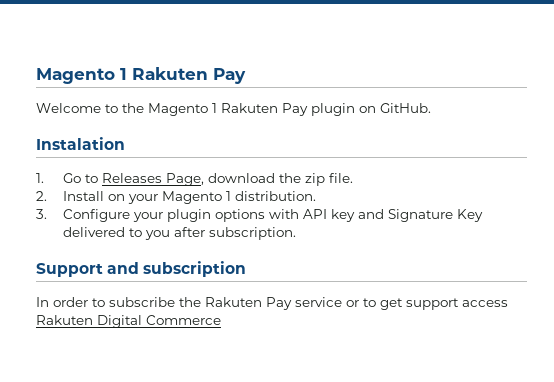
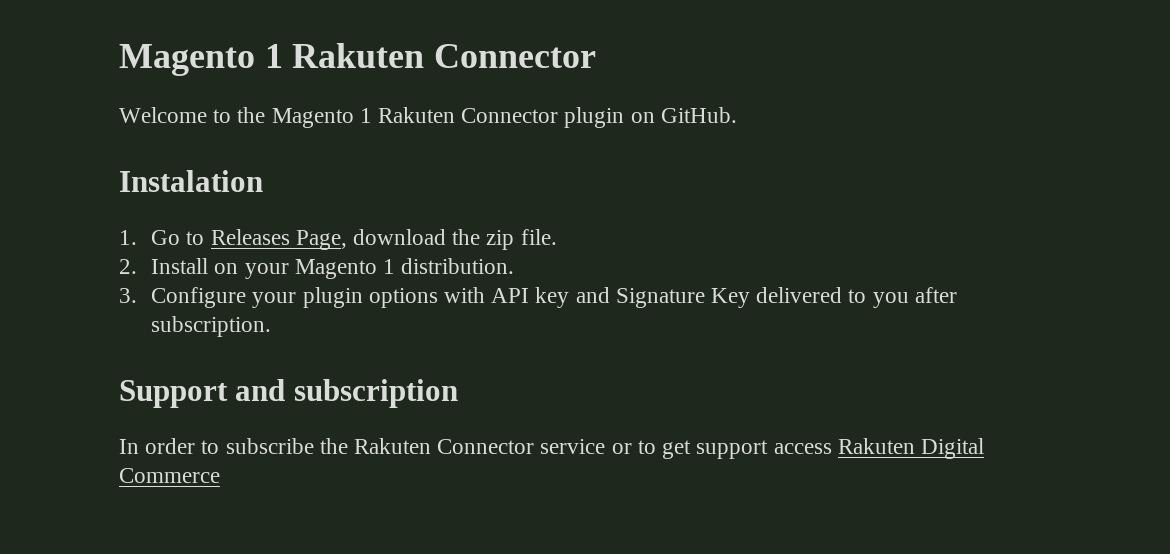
[36,67,246,84] Magento 1 Rakuten Pay -> [119,43,597,76] Magento 1 Rakuten Connector
[282,103,308,116] Pay -> [461,108,559,123] Connector
[266,297,292,310] Pay -> [437,439,535,454] Connector

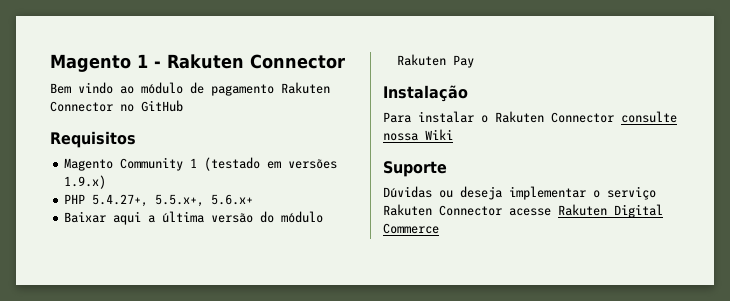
[119,44,283,76] Magento 1 -> [50,54,161,72] Magento 1 -
[119,107,737,128] [119,170,263,192] [119,229,557,250] [119,258,515,279] [119,287,957,308] [151,316,272,337] [119,379,458,408] [119,438,832,459] Welcome to the Magento 1 Rakuten Connector plugin on GitHub. // Instalation // 1. Go to Releases Page, download the zip file. // 2. Install on your Magento 1 distribution. // 3. Configure your plugin options with API key and Signature Key delivered to you after subscription. // Support and subscription // In order to subscribe the Rakuten Connector service or to get support access -> [50,82,330,96] [50,100,183,112] [50,131,136,148] [64,157,338,171] [64,175,107,189] [64,194,254,207] [64,211,324,225] [397,54,475,68] [383,85,468,102] [383,111,677,123] [383,129,453,141] [383,161,447,177] [383,186,656,200] [383,204,551,216] Bem vindo ao módulo de pagamento Rakuten Connector no GitHub // Requisitos // Magento Community 1 (testado em versões 1.9.x) // PHP 5.4.27+, 5.5.x+, 5.6.x+ // Baixar aqui a última versão do módulo Rakuten Pay // Instalação // Para instalar o Rakuten Connector consulte nossa Wiki // Suporte // Dúvidas ou deseja implementar o serviço Rakuten Connector acesse

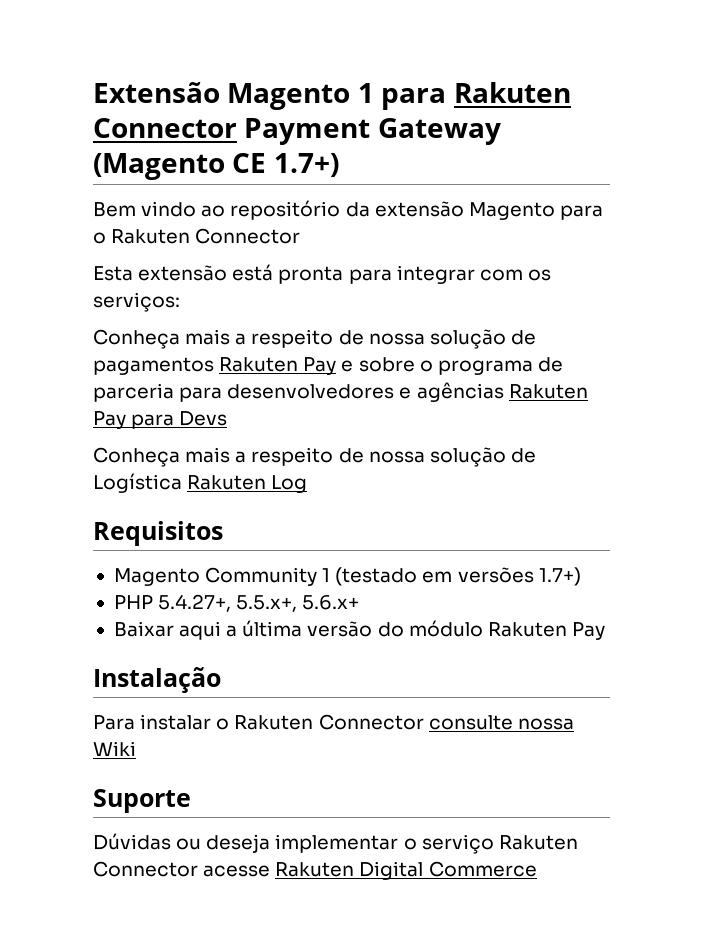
(50, 63) none -> [93,82,220,103] Extensão
[154,54,345,69] [50,82,330,96] [50,100,183,112] - Rakuten Connector // Bem vindo ao módulo de pagamento Rakuten Connector no GitHub -> [381,82,571,110] [93,118,501,145] [93,153,339,180] [93,200,603,220] [93,228,301,244] [93,264,551,284] [93,292,180,312] [93,329,536,349] [93,357,563,375] [93,382,588,402] [93,411,228,429] [93,447,536,467] [93,473,308,493] para Rakuten Connector Payment Gateway (Magento CE 1.7+) // Bem vindo ao repositório da extensão Magento para o Rakuten Connector // Esta extensão está pronta para integrar com os serviços: // Conheça mais a respeito de nossa solução de pagamentos Rakuten Pay e sobre o programa de parceria para desenvolvedores e agências Rakuten Pay para Devs // Conheça mais a respeito de nossa solução de Logística Rakuten Log
[64,175,107,189] 1.9.x) -> [538,567,581,586] 1.7+)

